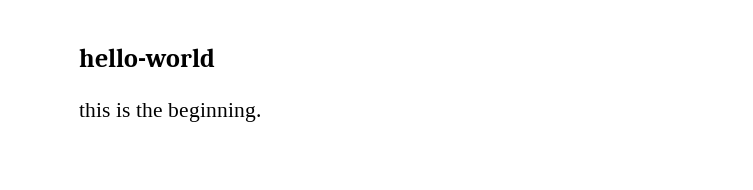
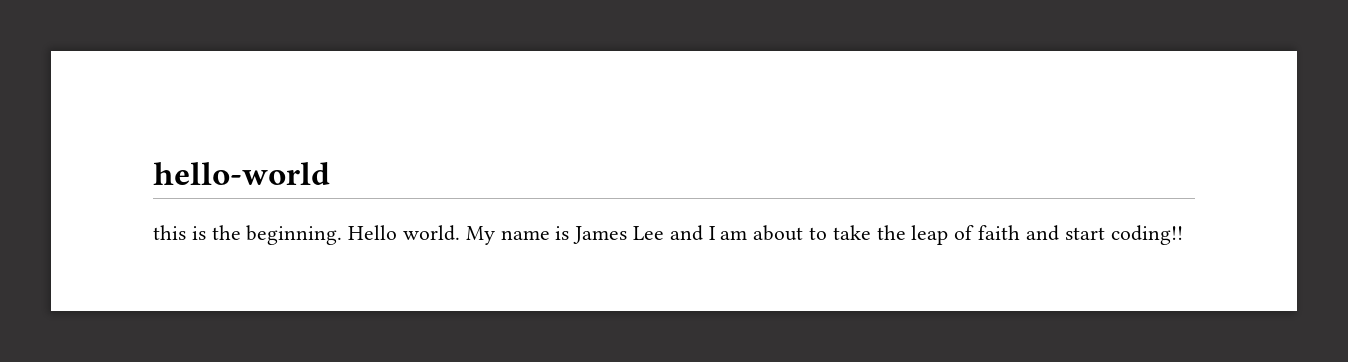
(262, 112) none -> [348,225,1183,245] Hello world. My name is James Lee and I am about to take the leap of faith and start coding!!

